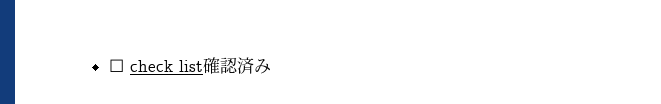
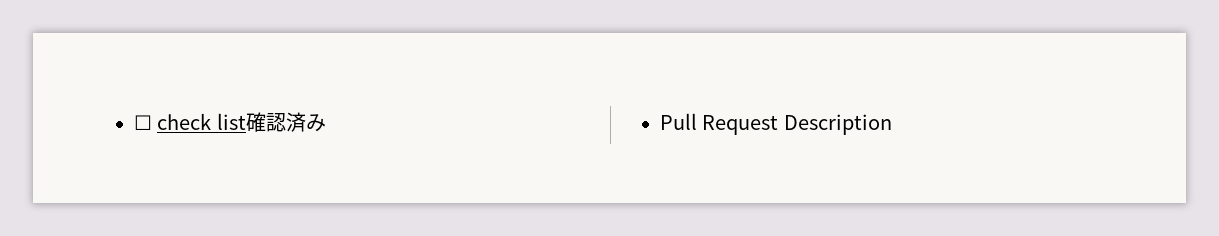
(271, 66) none -> [660,113,892,135] // Pull Request Description

